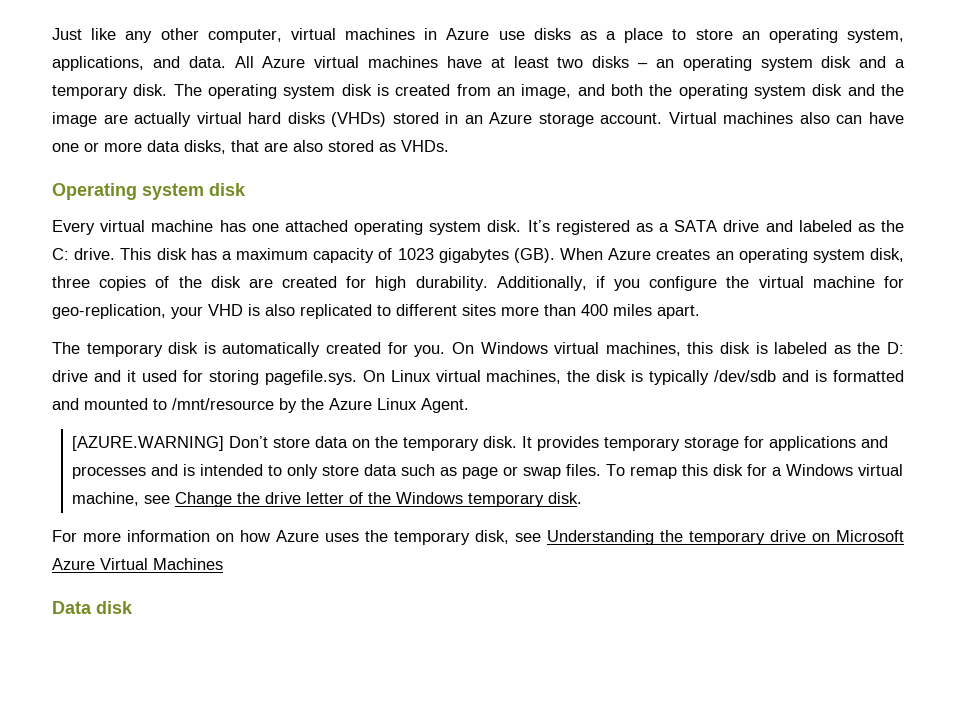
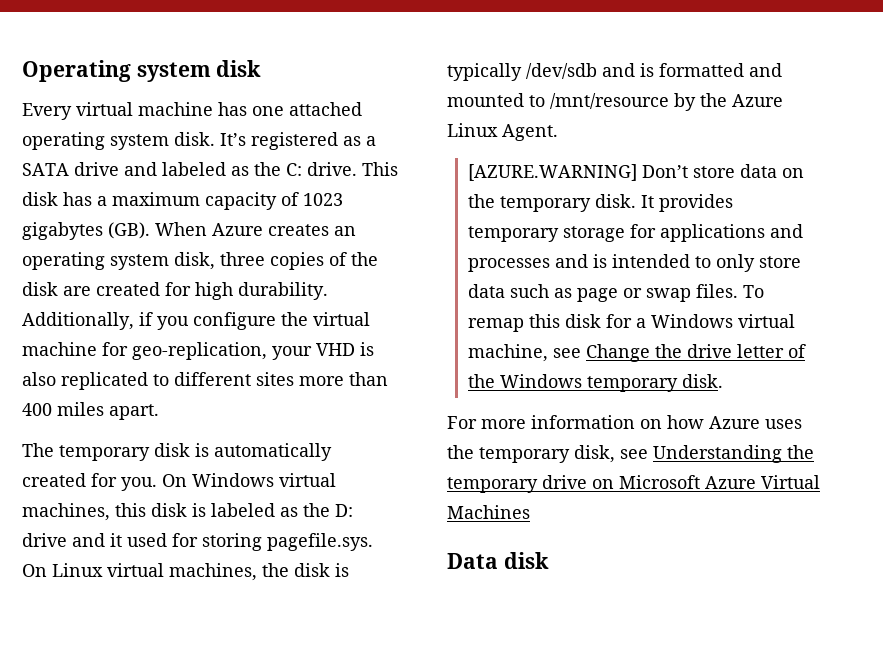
[52,28,904,43] [52,56,906,71] [52,84,905,99] [52,112,904,127] [52,140,449,154] Just like any other computer, virtual machines in Azure use disks as a place to store an operating system, applications, and data. All Azure virtual machines have at least two disks – an operating system disk and a temporary disk. The operating system disk is created from an image, and both the operating system disk and the image are actually virtual hard disks (VHDs) stored in an Azure storage account. Virtual machines also can have one or more data disks, that are also stored as VHDs. // -> (22, 71) none

